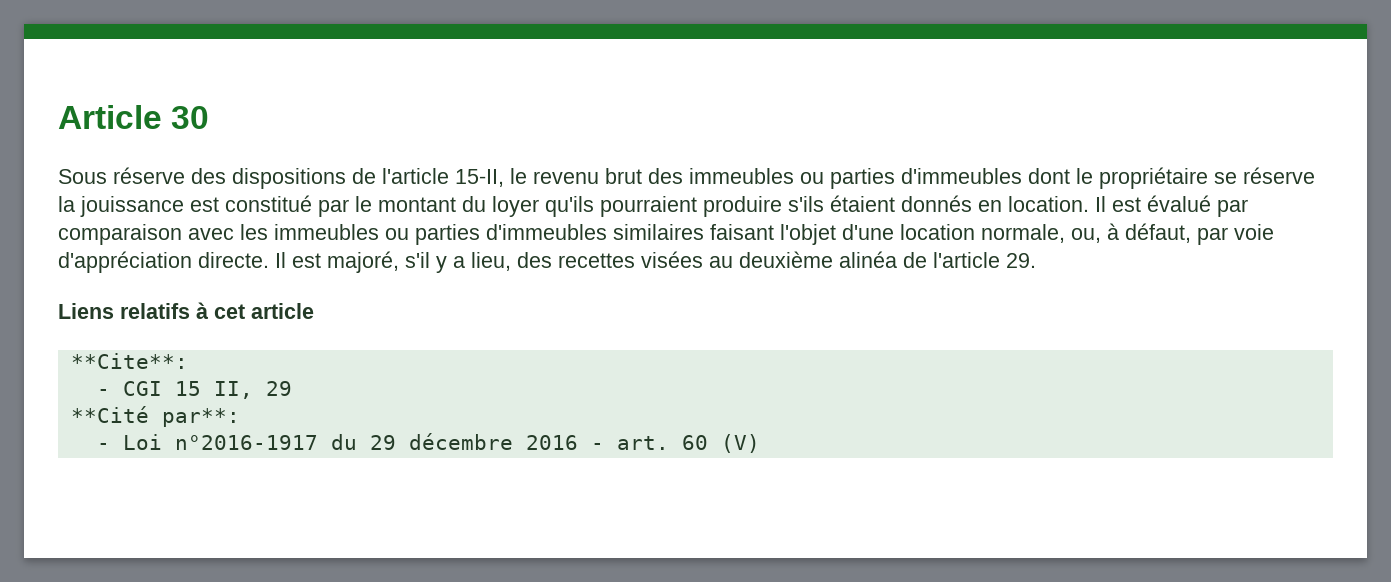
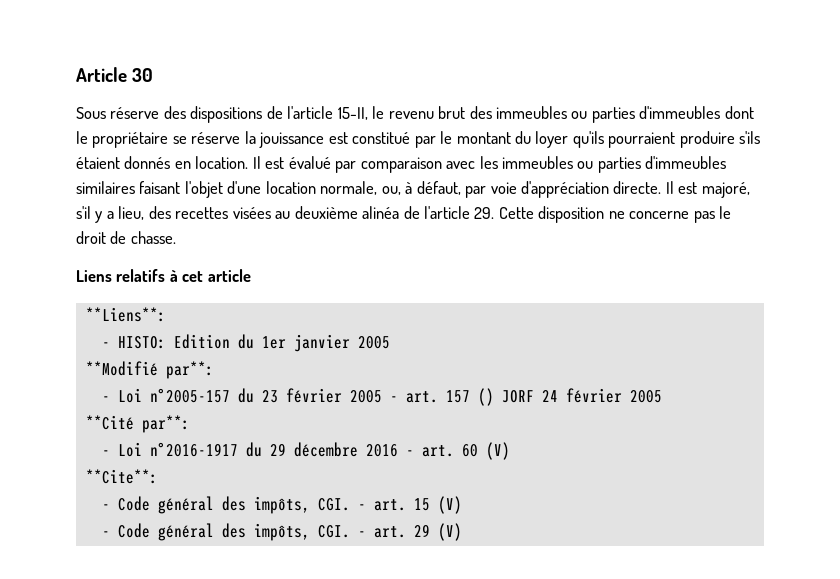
(1036, 260) none -> [498,206,732,223] [76,231,176,244] Cette disposition ne concerne pas le droit de chasse.
[70,353,188,369] [96,381,292,399] **Cite**: // - CGI 15 II, 29 -> [85,307,166,322] [101,334,390,352] [85,361,214,379] [101,388,662,406] **Liens**: // - HISTO: Edition du 1er janvier 2005 // **Modifié par**: // - Loi n°2005-157 du 23 février 2005 - art. 157 () JORF 24 février 2005
(760, 443) none -> [85,469,158,484] [101,496,462,514] [101,523,462,541] // **Cite**: // - Code général des impôts, CGI. - art. 15 (V) // - Code général des impôts, CGI. - art. 29 (V)

